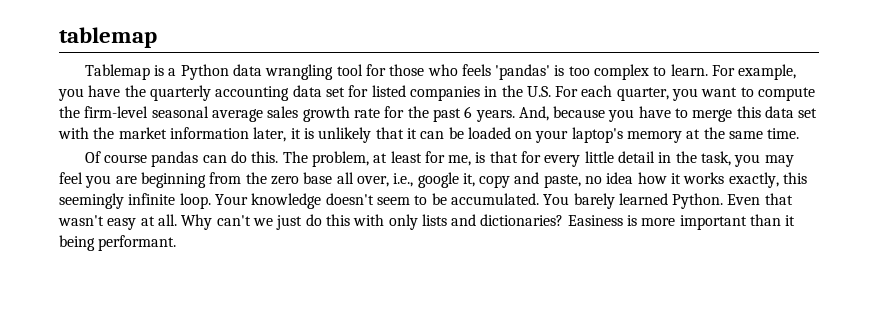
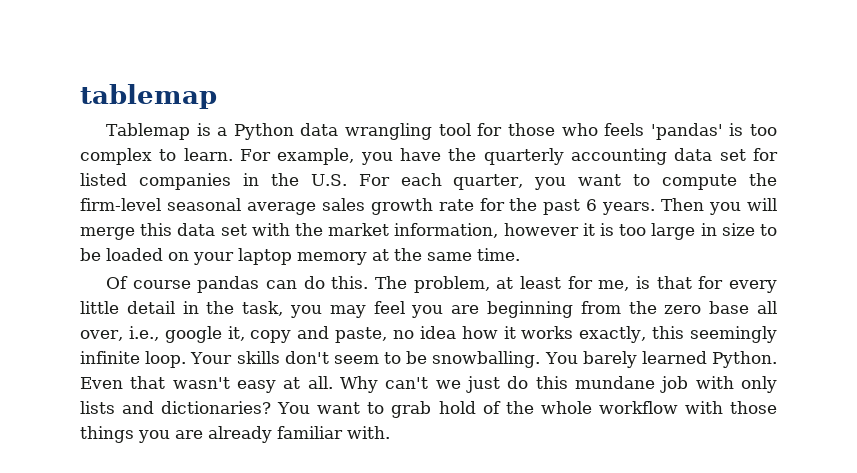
[518,106,689,122] And, because you have to -> [661,198,777,215] Then you will
[169,127,445,143] information later, it is unlikely that it can -> [394,223,778,240] information, however it is too large in size to
[571,127,623,143] laptop's -> [238,248,292,265] laptop
[251,193,374,209] knowledge doesn't -> [236,351,329,364] skills don't
[450,193,539,205] accumulated. -> [432,351,541,368] snowballing.
(350, 220) none -> [575,376,689,393] mundane job
[567,214,796,230] [59,235,177,251] Easiness is more important than it being performant. -> [277,401,777,418] [80,426,390,443] You want to grab hold of the whole workflow with those things you are already familiar with.

